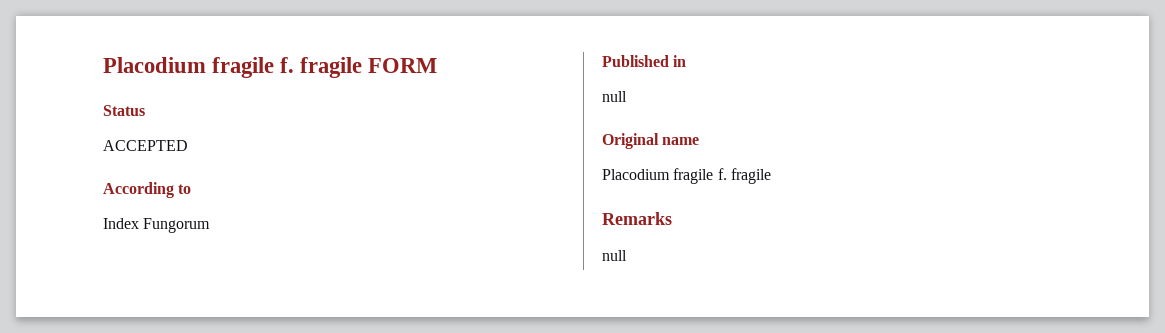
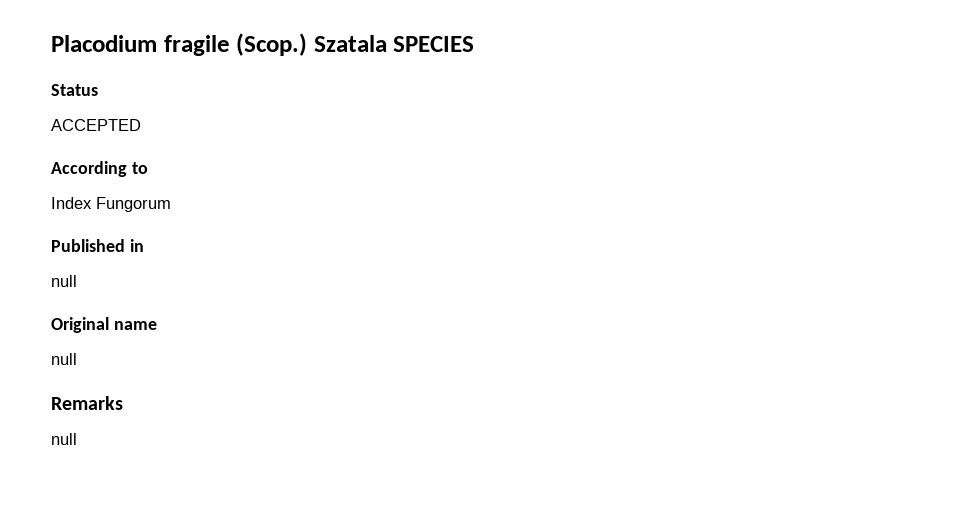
[103,57,438,78] Placodium fragile f. fragile FORM -> [51,33,475,56] Placodium fragile (Scop.) Szatala SPECIES
[602,168,771,184] Placodium fragile f. fragile -> [51,353,77,365] null

